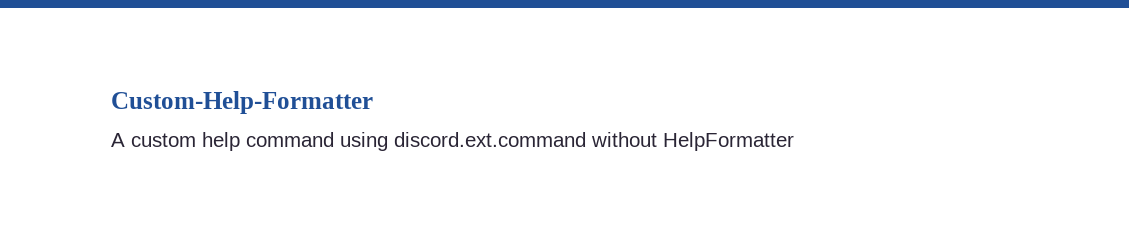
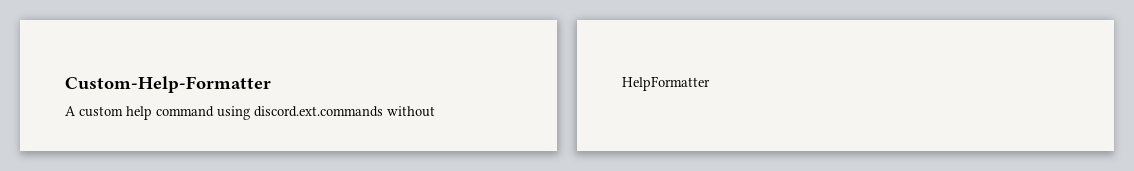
[394,132,586,147] discord.ext.command -> [254,106,383,117] discord.ext.commands

